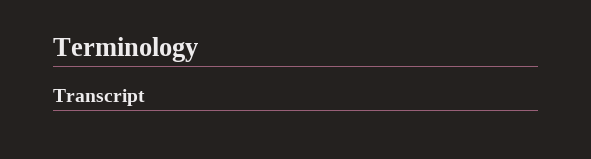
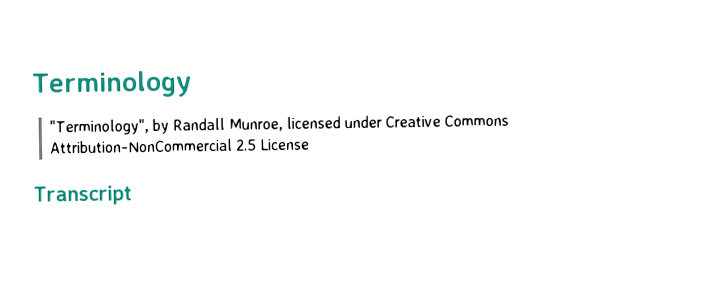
(198, 49) none -> [49,114,510,136] [49,138,311,154] // "Terminology", by Randall Munroe, licensed under Creative Commons Attribution-NonCommercial 2.5 License

